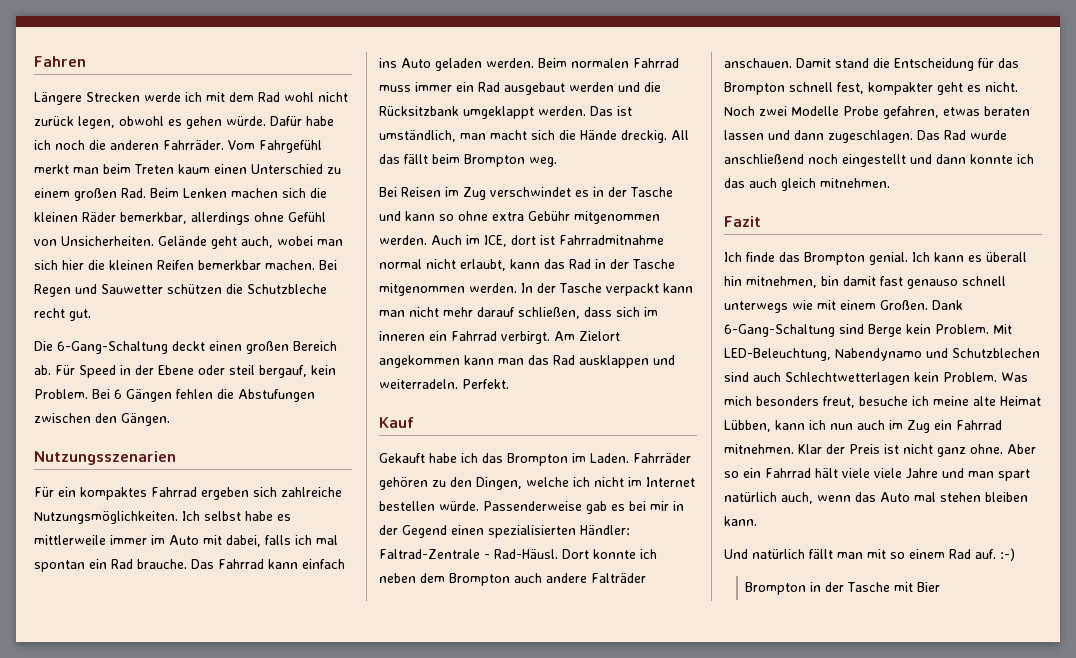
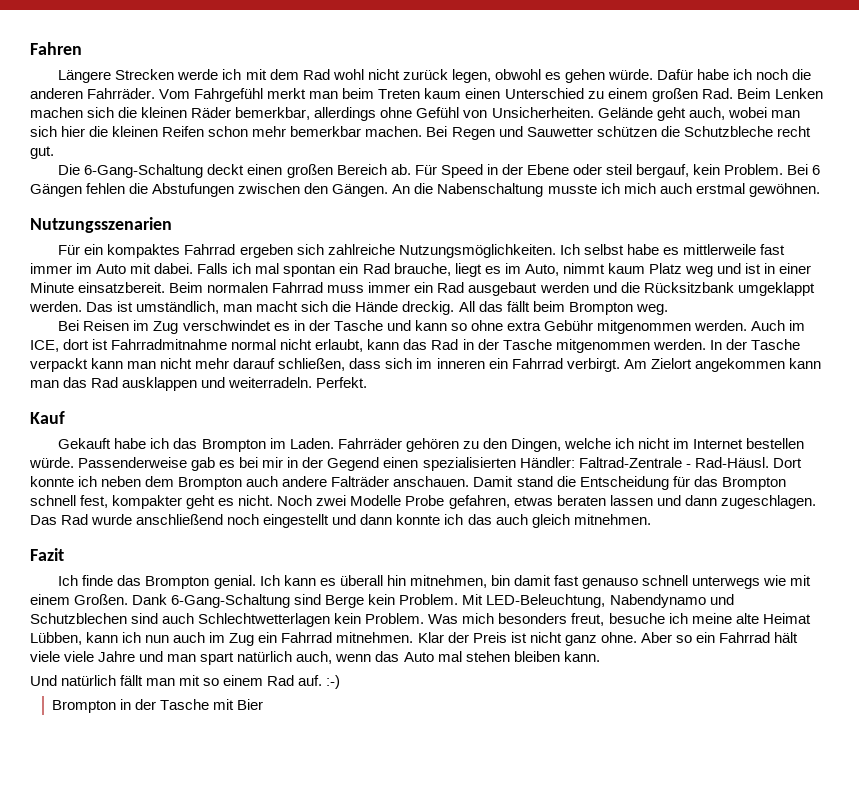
(194, 265) none -> [208,126,287,137] schon mehr
(170, 419) none -> [392,183,820,197] An die Nabenschaltung musste ich mich auch erstmal gewöhnen.
(106, 540) none -> [759,244,785,255] fast
[226,535,291,547] dabei, falls -> [154,263,229,274] dabei. Falls
[137,559,345,569] [379,58,534,71] brauche. Das Fahrrad kann einfach ins Auto geladen werden. -> [393,263,812,277] [30,282,166,293] brauche, liegt es im Auto, nimmt kaum Platz weg und ist in einer Minute einsatzbereit.

